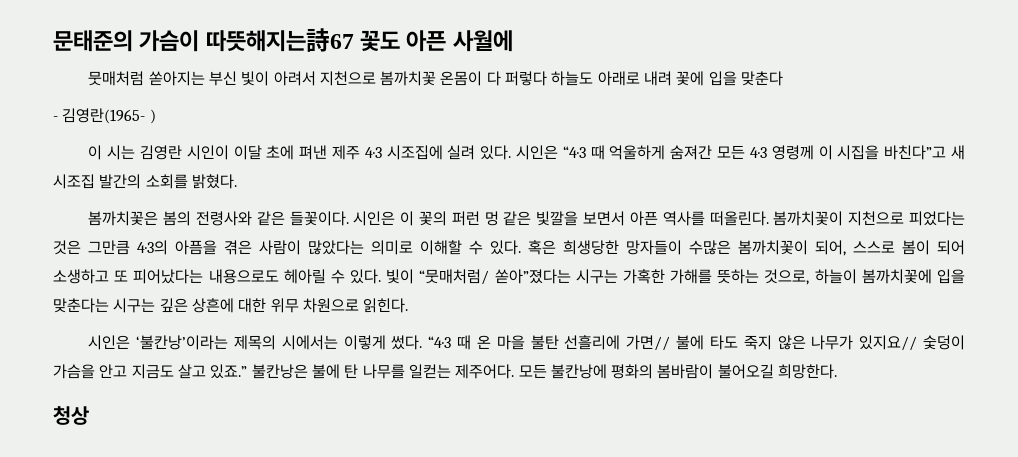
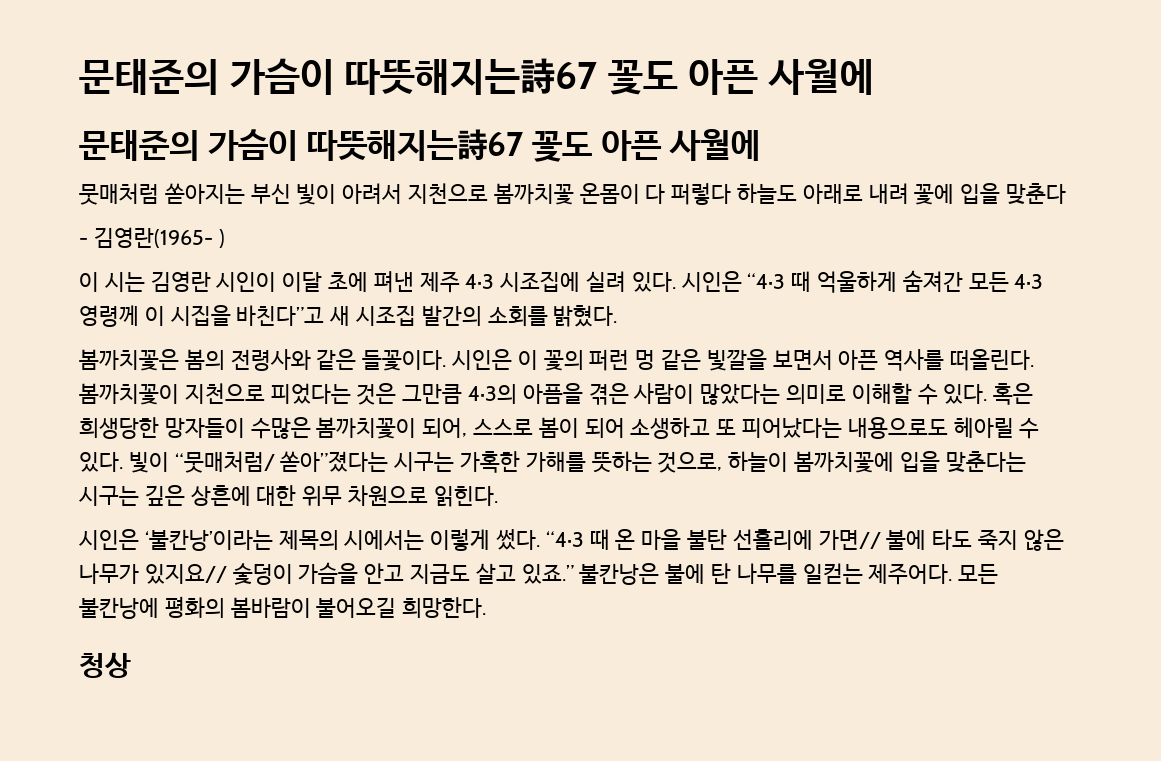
[53,28,513,52] 문태준의 가슴이 따뜻해지는詩67 꽃도 아픈 사월에 -> [79,58,874,95] [79,129,761,162] 문태준의 가슴이 따뜻해지는詩67 꽃도 아픈 사월에 // 문태준의 가슴이 따뜻해지는詩67 꽃도 아픈 사월에

